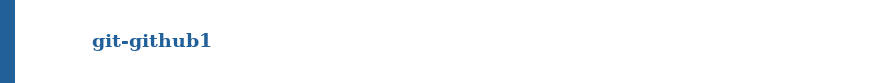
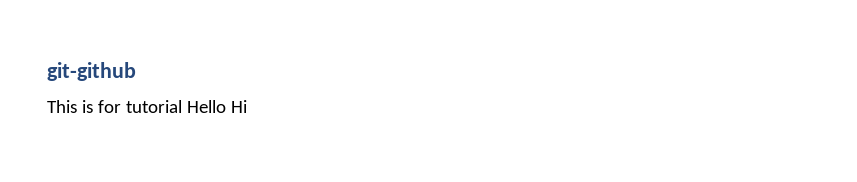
[92,33,212,51] git-github1 -> [47,62,136,81] [47,100,247,113] git-github // This is for tutorial Hello Hi

